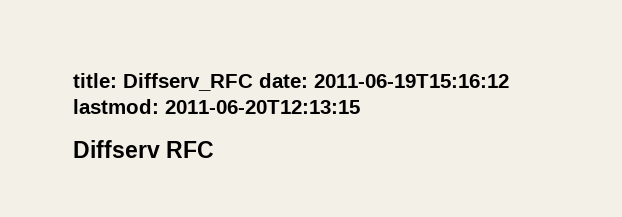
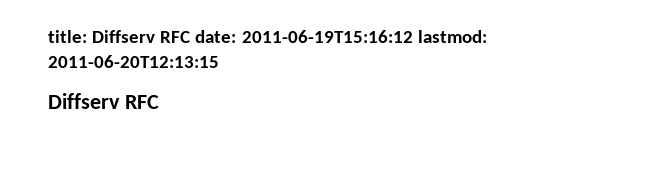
[123,73,253,91] Diffserv_RFC -> [92,30,191,43] Diffserv RFC

